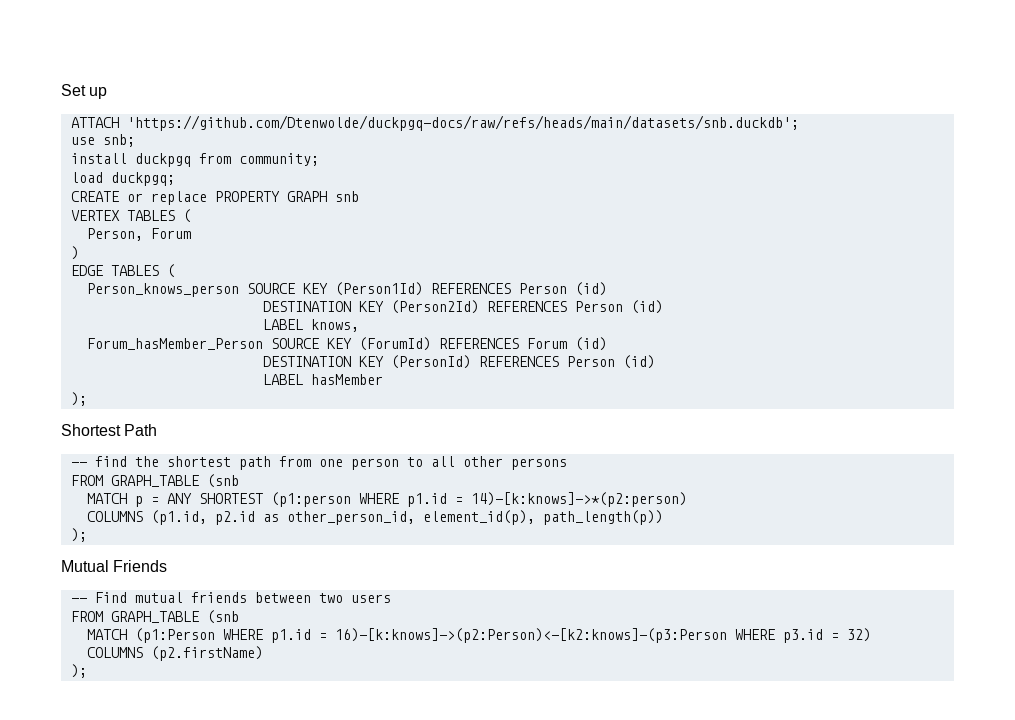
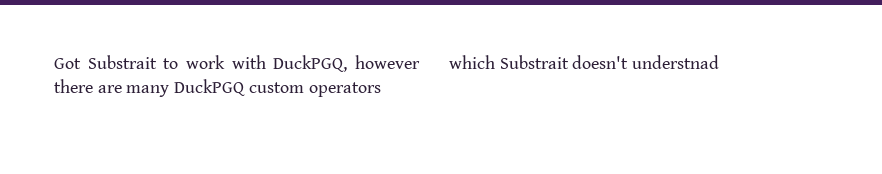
[61,84,108,99] [70,115,799,131] [70,134,135,147] [70,153,319,167] [70,172,175,186] [70,191,359,205] [70,209,191,223] [86,228,191,241] [70,246,79,260] [70,264,175,278] [86,282,607,297] [262,300,663,314] [262,319,359,332] [86,337,607,351] [262,355,655,369] [262,374,383,385] [70,392,87,406] [61,424,158,436] [70,456,567,470] [70,474,239,488] [86,492,687,507] [86,510,663,525] [70,528,87,542] [61,560,168,572] [70,592,391,603] [70,610,239,624] [86,628,871,643] [86,646,263,661] [70,664,87,678] Set up // ATTACH 'https://github.com/Dtenwolde/duckpgq-docs/raw/refs/heads/main/datasets/snb.duckdb'; // use snb; // install duckpgq from community; // load duckpgq; // CREATE or replace PROPERTY GRAPH snb // VERTEX TABLES ( // Person, Forum // ) // EDGE TABLES ( // Person_knows_person SOURCE KEY (Person1Id) REFERENCES Person (id) // DESTINATION KEY (Person2Id) REFERENCES Person (id) // LABEL knows, // Forum_hasMember_Person SOURCE KEY (ForumId) REFERENCES Forum (id) // DESTINATION KEY (PersonId) REFERENCES Person (id) // LABEL hasMember // ); // Shortest Path // -- find the shortest path from one person to all other persons // FROM GRAPH_TABLE (snb // MATCH p = ANY SHORTEST (p1:person WHERE p1.id = 14)-[k:knows]->*(p2:person) // COLUMNS (p1.id, p2.id as other_person_id, element_id(p), path_length(p)) // ); // Mutual Friends // -- Find mutual friends between two users // FROM GRAPH_TABLE (snb // MATCH (p1:Person WHERE p1.id = 16)-[k:knows]->(p2:Person)<-[k2:knows]-(p3:Person WHERE p3.id = 32) // COLUMNS (p2.firstName) // ); -> [54,55,421,72] [54,79,381,97] [449,55,720,69] Got Substrait to work with DuckPGQ, however there are many DuckPGQ custom operators which Substrait doesn't understnad

